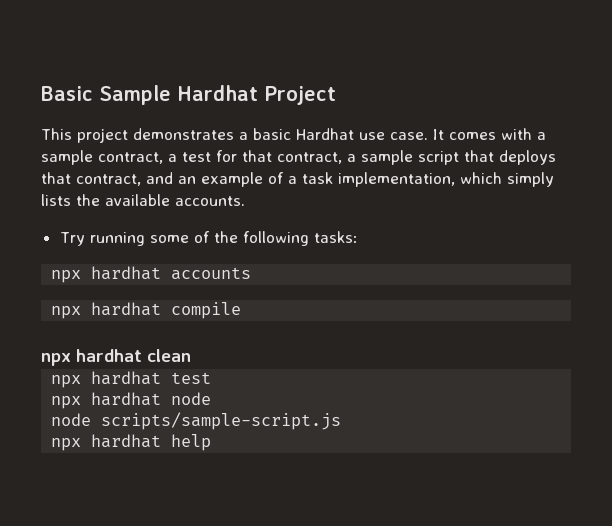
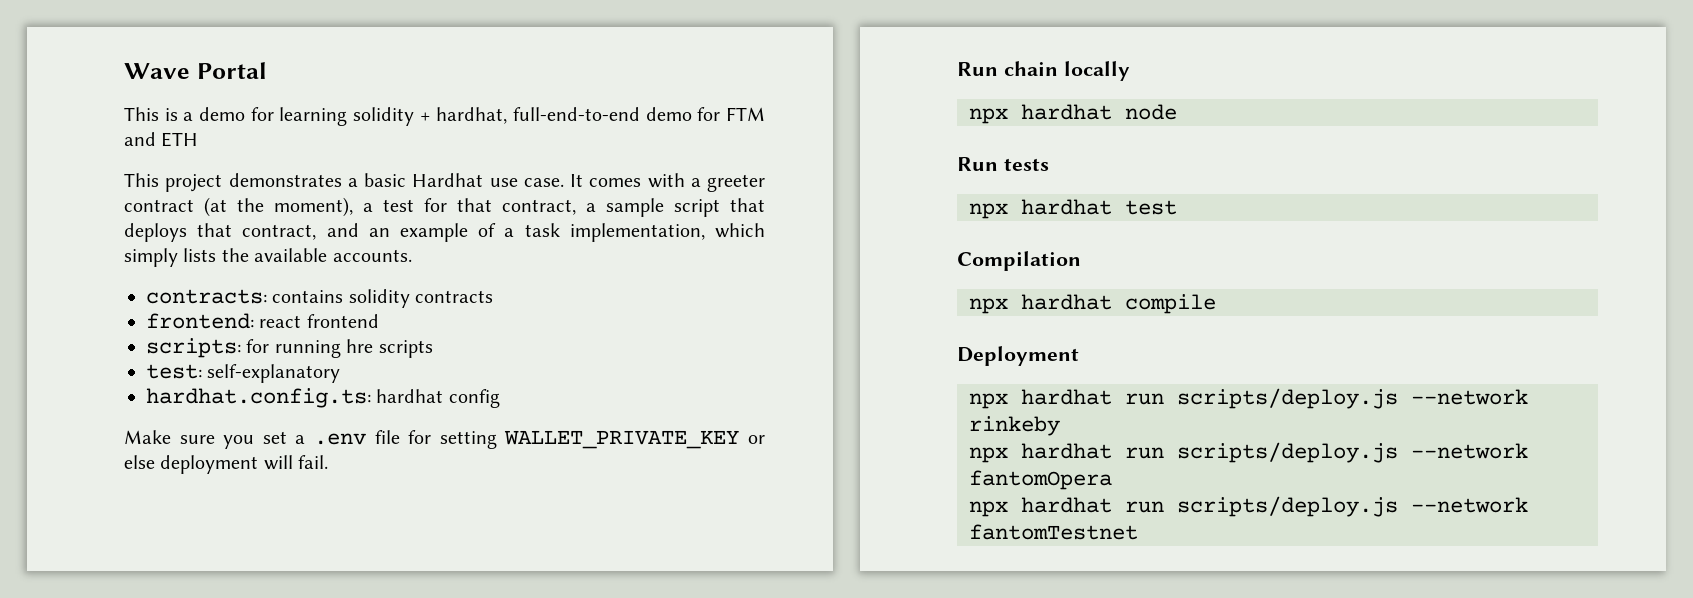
[41,85,336,105] Basic Sample Hardhat Project -> [124,62,267,79] [124,107,765,126] [124,132,199,147] Wave Portal // This is a demo for learning solidity + hardhat, full-end-to-end demo for FTM and ETH
[41,150,163,165] sample contract, -> [707,174,765,192] [124,197,353,217] greeter contract (at the moment),
[59,231,358,246] [51,266,252,283] Try running some of the following tasks: // npx hardhat accounts -> [146,289,494,308] [146,313,379,329] [146,338,433,358] [146,364,341,383] [146,388,500,408] [124,430,766,449] [124,455,329,474] [957,61,1130,81] [969,104,1177,124] [957,157,1049,171] [969,199,1177,219] [957,251,1081,271] contracts: contains solidity contracts // frontend: react frontend // scripts: for running hre scripts // test: self-explanatory // hardhat.config.ts: hardhat config // Make sure you set a .env file for setting WALLET_PRIVATE_KEY or else deployment will fail. // Run chain locally // npx hardhat node // Run tests // npx hardhat test // Compilation
[41,349,191,366] [51,371,212,388] [51,392,212,409] [51,412,342,430] [51,434,212,451] npx hardhat clean // npx hardhat test // npx hardhat node // node scripts/sample-script.js // npx hardhat help -> [957,346,1079,366] [969,388,1528,409] [969,416,1060,436] [969,442,1528,463] [969,470,1112,490] [969,496,1528,517] [969,524,1138,540] Deployment // npx hardhat run scripts/deploy.js --network rinkeby // npx hardhat run scripts/deploy.js --network fantomOpera // npx hardhat run scripts/deploy.js --network fantomTestnet

